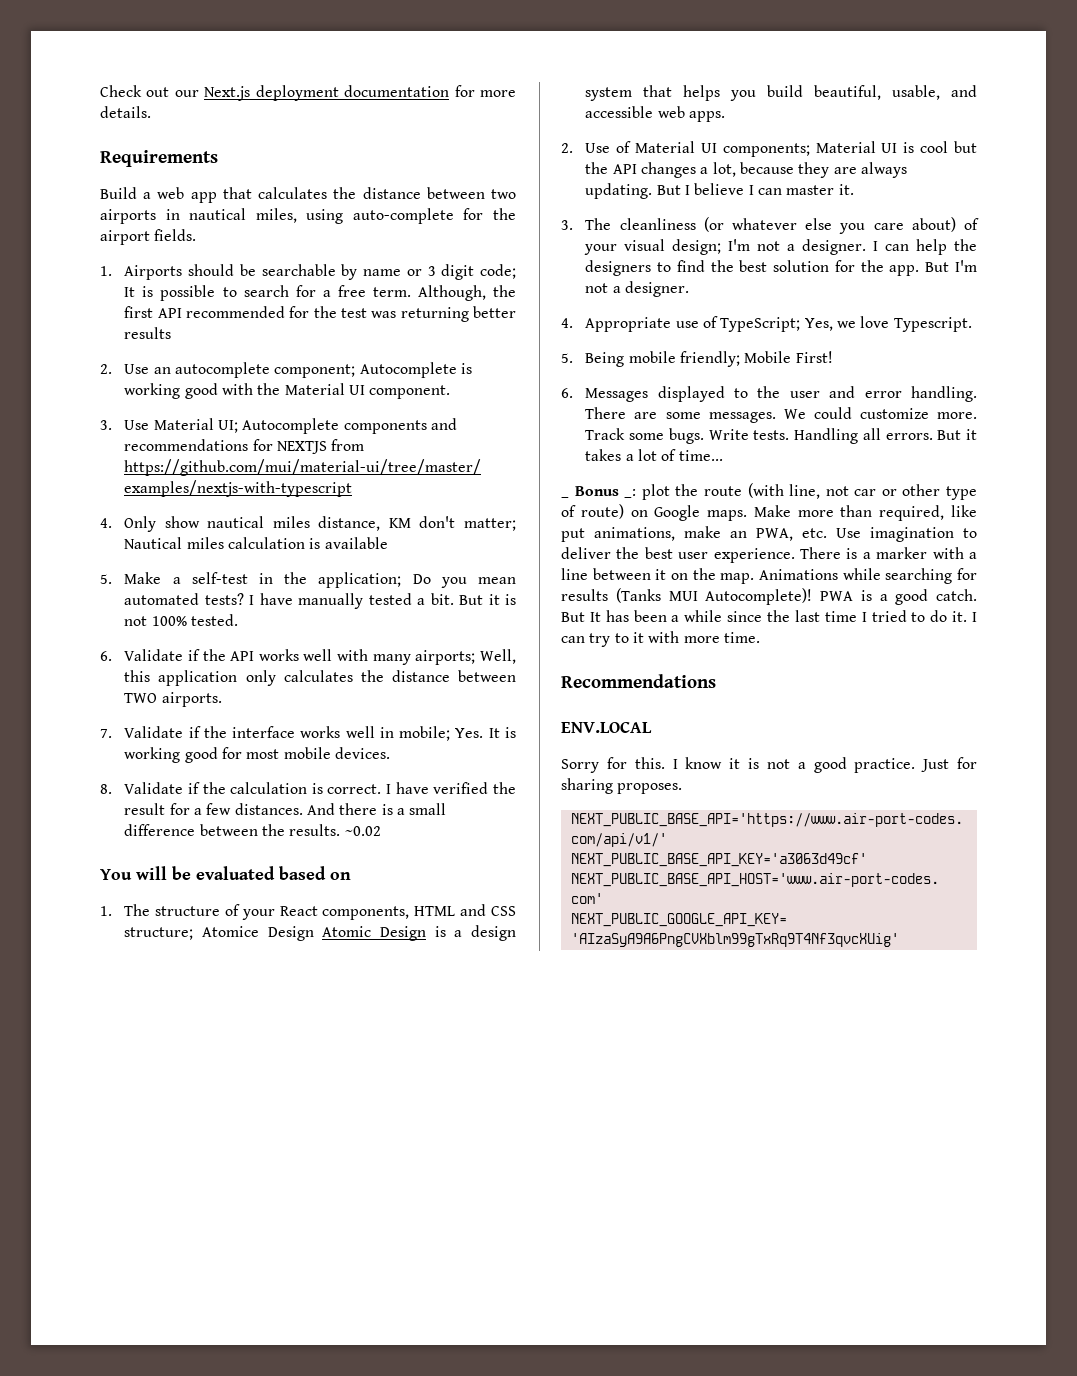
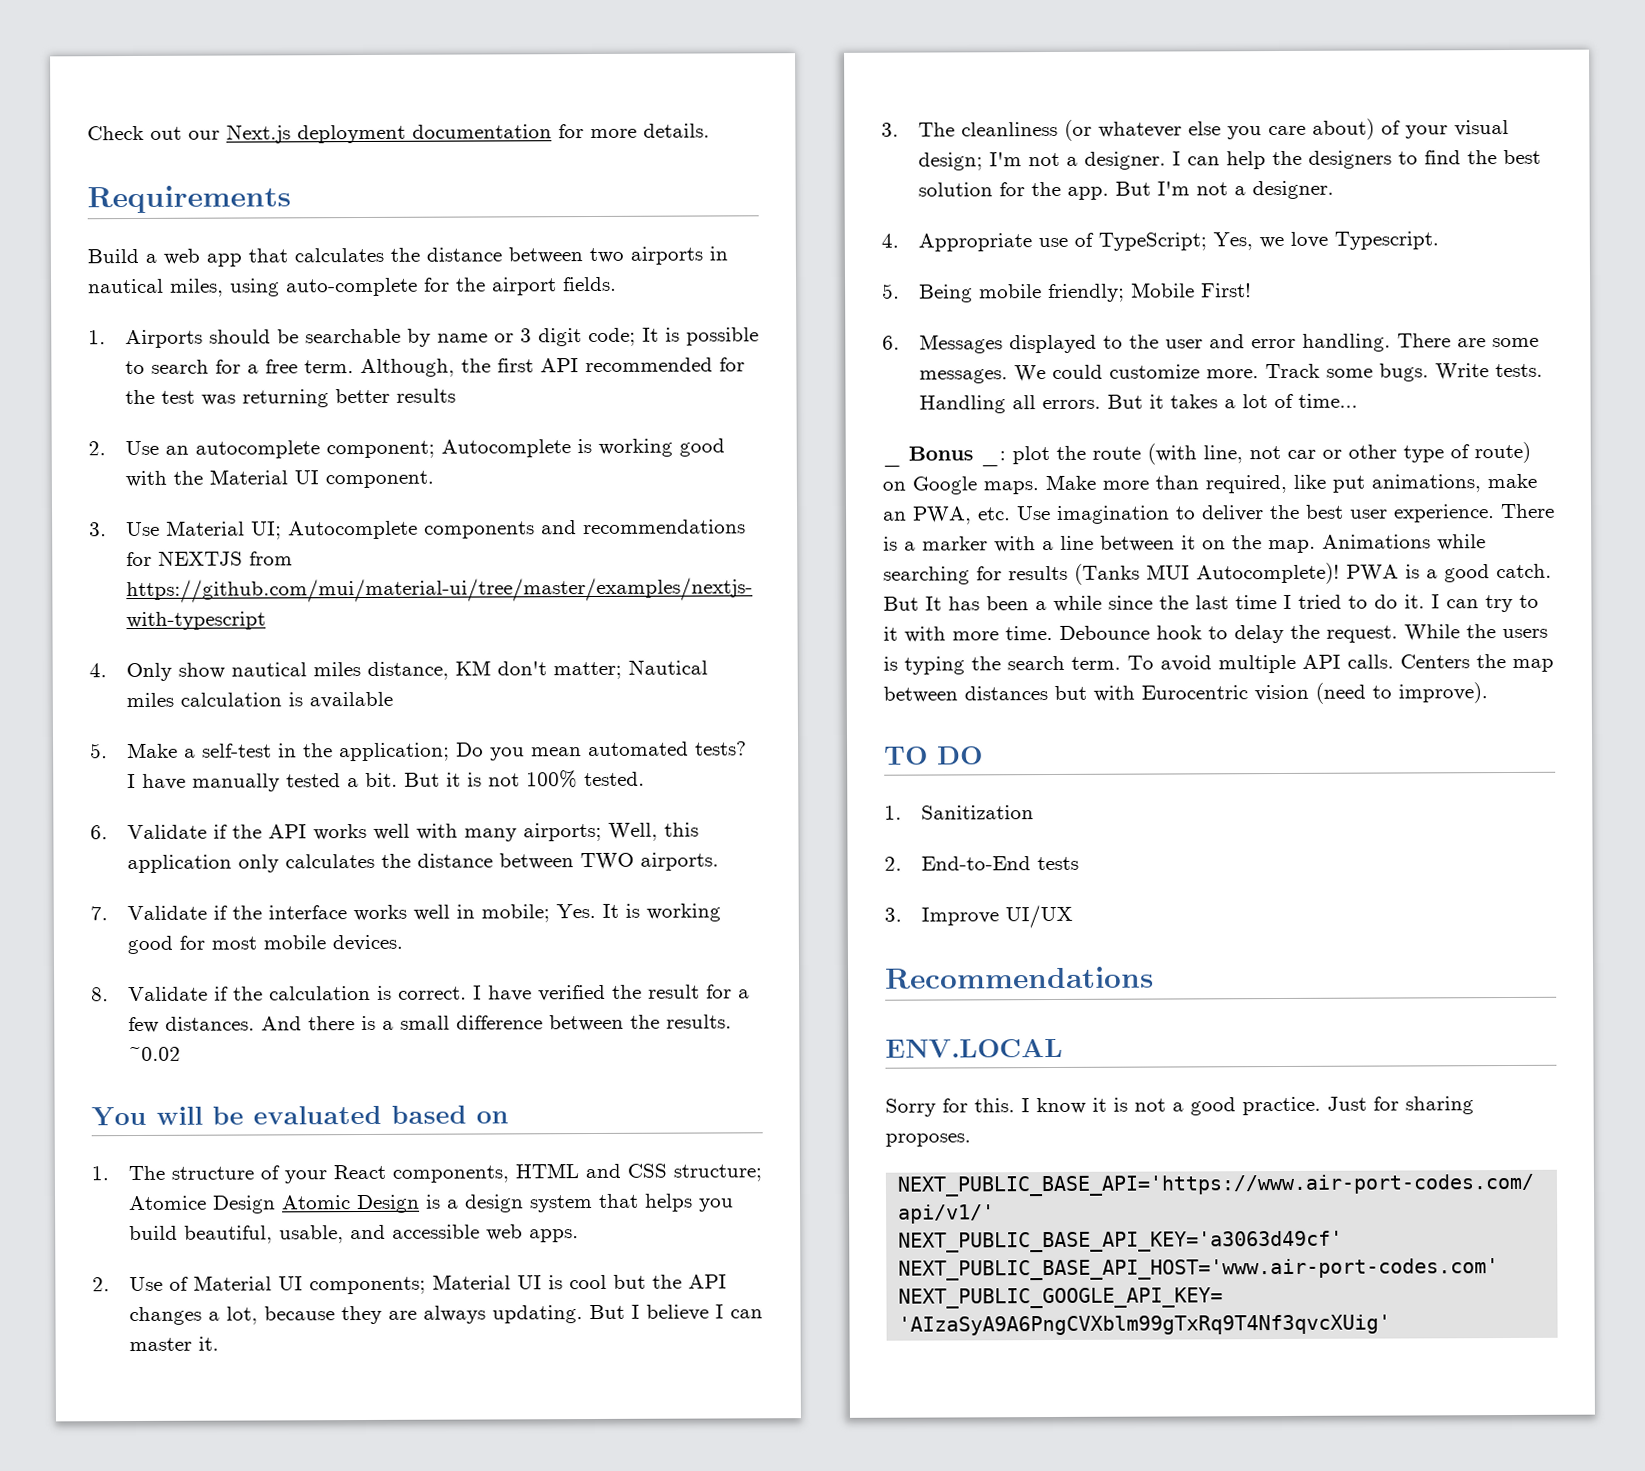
(760, 637) none -> [1059,624,1548,644] [883,654,1554,675] [883,682,1488,704] [884,746,983,765] [884,805,1035,820] [884,856,1080,871] [884,904,1074,929] Debounce hook to delay the request. While the users is typing the search term. To avoid multiple API calls. Centers the map between distances but with Eurocentric vision (need to improve). // TO DO // 1. Sanitization // 2. End-to-End tests // 3. Improve UI/UX

